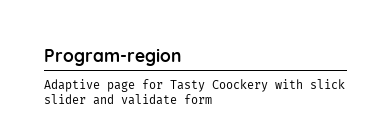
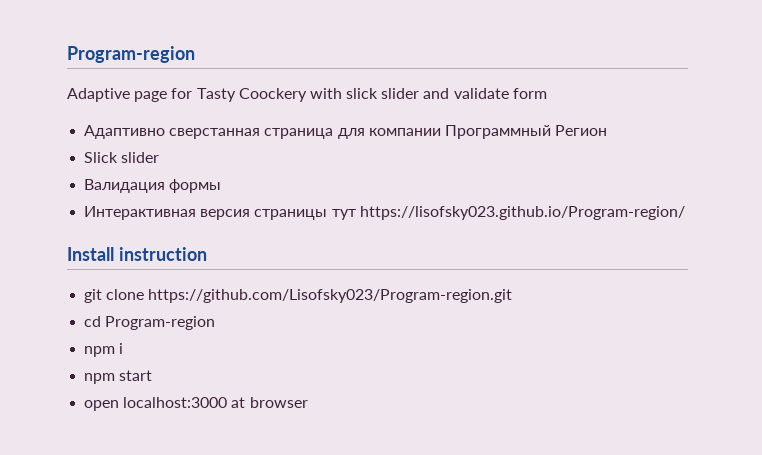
(212, 99) none -> [84,125,608,139] [84,152,160,163] [84,179,222,193] [84,206,685,220] [67,247,207,261] [84,289,513,303] [84,316,216,330] [84,343,124,357] [84,370,153,384] [84,397,308,411] // Адаптивно сверстанная страница для компании Программный Регион // Slick slider // Валидация формы // Интерактивная версия страницы тут https://lisofsky023.github.io/Program-region/ // Install instruction // git clone https://github.com/Lisofsky023/Program-region.git // cd Program-region // npm i // npm start // open localhost:3000 at browser

